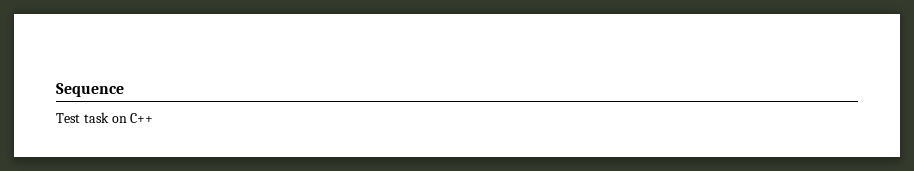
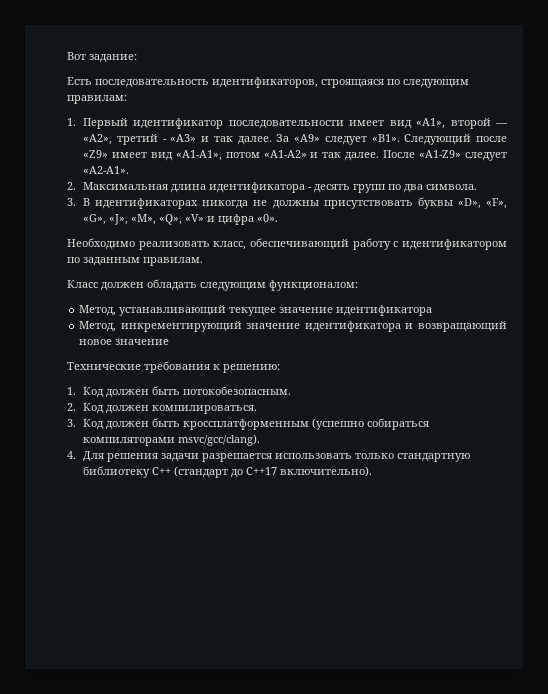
[56,83,124,97] [56,112,154,123] Sequence // Test task on C++ -> [67,52,137,63] [67,77,469,88] [67,95,127,104] [67,118,508,129] [83,134,507,145] [83,150,507,161] [83,166,130,174] [67,182,478,193] [67,197,507,209] [83,214,279,225] [67,238,508,250] [67,257,203,266] [67,279,358,291] [79,305,433,316] [79,321,507,332] [79,339,170,345] [67,361,280,373] [67,386,292,398] [67,403,258,414] [67,418,430,430] [83,434,261,446] [67,451,471,462] [83,466,373,478] Вот задание: // Есть последовательность идентификаторов, строящаяся по следующим правилам: // 1. Первый идентификатор последовательности имеет вид «A1», второй — «A2», третий - «A3» и так далее. За «A9» следует «B1». Следующий после «Z9» имеет вид «A1-A1», потом «A1-A2» и так далее. После «A1-Z9» следует «A2-A1». // 2. Максимальная длина идентификатора - десять групп по два символа. // 3. В идентификаторах никогда не должны присутствовать буквы «D», «F», «G», «J», «M», «Q», «V» и цифра «0». // Необходимо реализовать класс, обеспечивающий работу с идентификатором по заданным правилам. // Класс должен обладать следующим функционалом: // Метод, устанавливающий текущее значение идентификатора // Метод, инкрементирующий значение идентификатора и возвращающий новое значение // Технические требования к решению: // 1. Код должен быть потокобезопасным. // 2. Код должен компилироваться. // 3. Код должен быть кроссплатформенным (успешно собираться компиляторами msvc/gcc/clang). // 4. Для решения задачи разрешается использовать только стандартную библиотеку С++ (стандарт до C++17 включительно).

